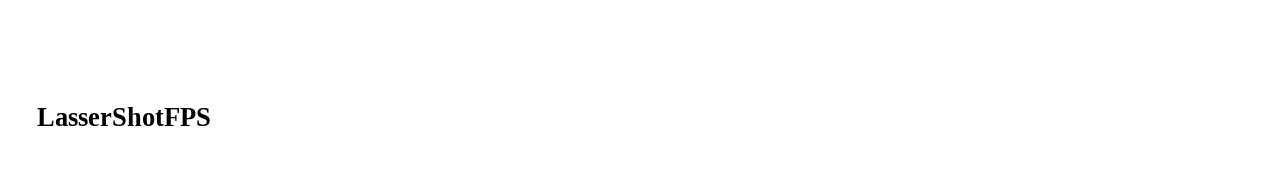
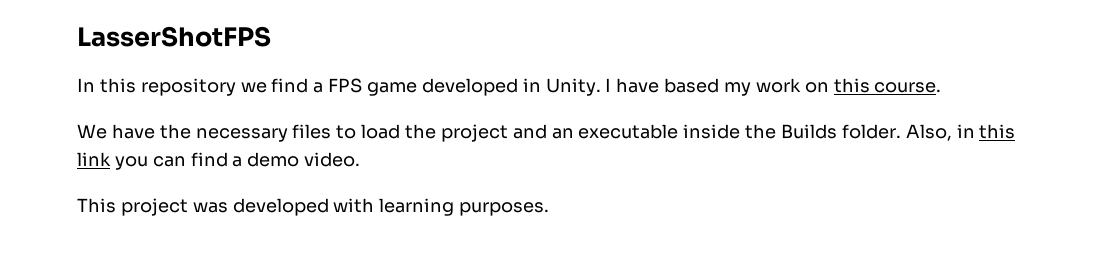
(211, 116) none -> [77,78,942,96] [77,124,1016,142] [77,152,361,170] [77,198,550,216] // In this repository we find a FPS game developed in Unity. I have based my work on this course. // We have the necessary files to load the project and an executable inside the Builds folder. Also, in this link you can find a demo video. // This project was developed with learning purposes.

